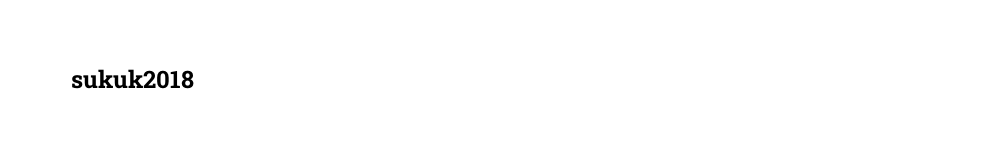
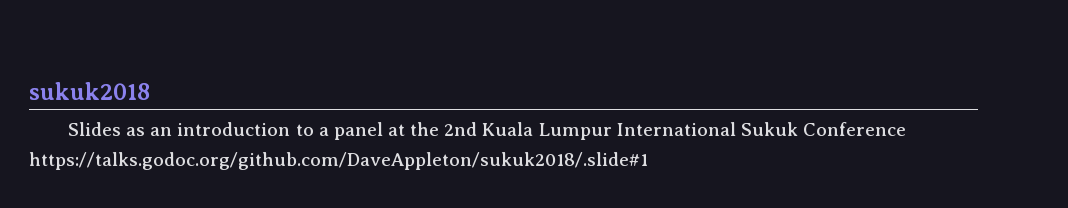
(194, 79) none -> [68,122,906,140] [29,152,648,170] // Slides as an introduction to a panel at the 2nd Kuala Lumpur International Sukuk Conference // https://talks.godoc.org/github.com/DaveAppleton/sukuk2018/.slide#1

